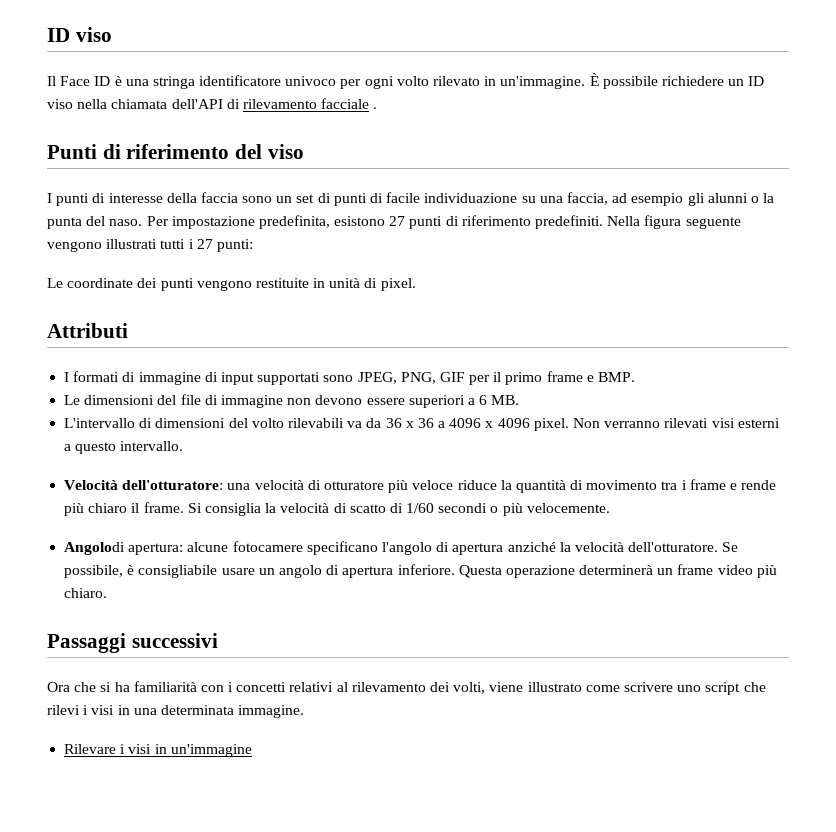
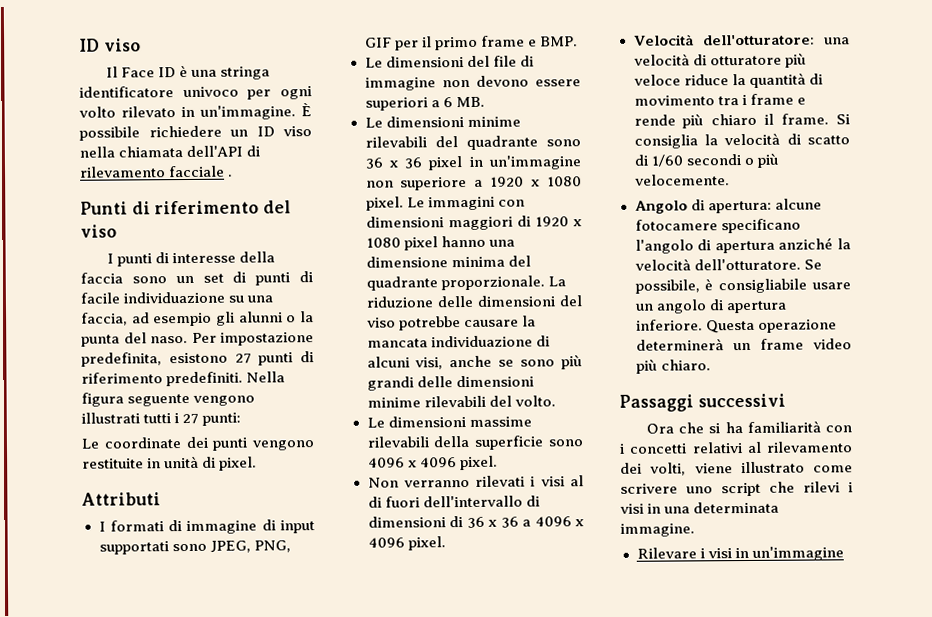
[64,418,382,428] L'intervallo di dimensioni del volto rilevabili va da -> [364,116,521,128] [364,135,581,150] [364,155,582,171] [365,176,582,191] [365,196,525,211] [365,215,582,231] [365,235,515,251] [365,255,531,268] [365,275,566,291] [365,295,582,308] [366,315,536,331] [366,335,550,348] [366,355,583,370] [366,375,534,391] [366,395,556,408] [366,416,532,428] [366,435,583,450] [367,455,498,471] [367,475,584,488] [367,495,540,508] [367,516,463,528] Le dimensioni minime rilevabili del quadrante sono 36 x 36 pixel in un'immagine non superiore a 1920 x 1080 pixel. Le immagini con dimensioni maggiori di 1920 x 1080 pixel hanno una dimensione minima del quadrante proporzionale. La riduzione delle dimensioni del viso potrebbe causare la mancata individuazione di alcuni visi, anche se sono più grandi delle dimensioni minime rilevabili del volto. // Le dimensioni massime rilevabili della superficie sono 4096 x 4096 pixel. // Non verranno rilevati i visi al di fuori dell'intervallo di dimensioni di
[573,418,780,428] [64,441,184,454] Non verranno rilevati visi esterni a questo intervallo. -> (446, 543) none
[64,542,126,555] Angolodi -> [634,199,705,214] Angolo di

